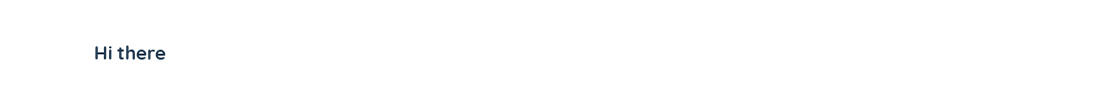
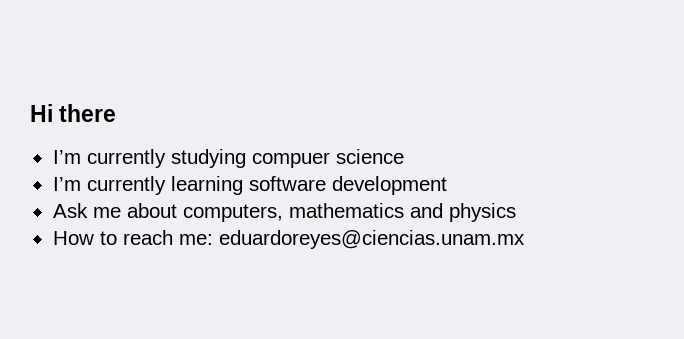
(168, 52) none -> [52,149,404,168] [52,176,447,195] [52,203,516,222] [52,230,525,249] // I’m currently studying compuer science // I’m currently learning software development // Ask me about computers, mathematics and physics // How to reach me: eduardoreyes@ciencias.unam.mx

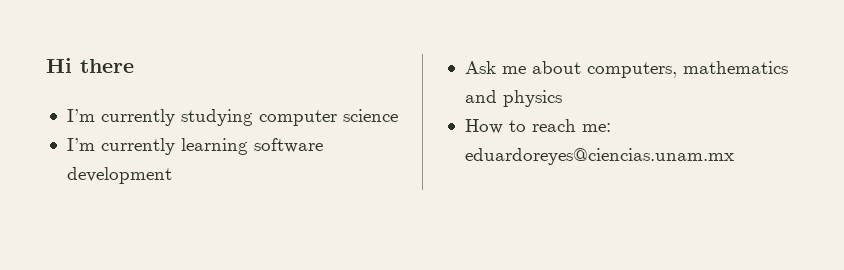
[251,152,330,168] compuer -> [258,110,337,126] computer

